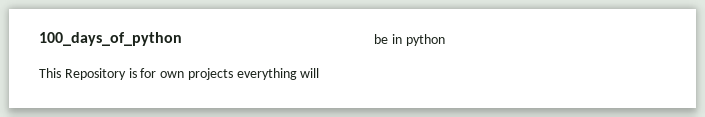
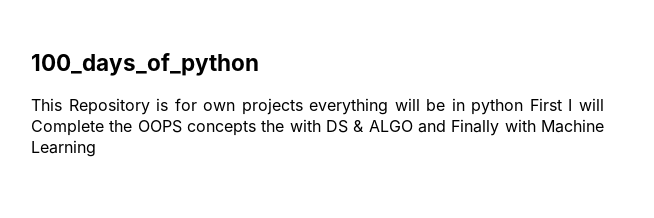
(445, 40) none -> [529,98,605,111] [31,119,604,136] [31,140,96,157] First I will Complete the OOPS concepts the with DS & ALGO and Finally with Machine Learning

